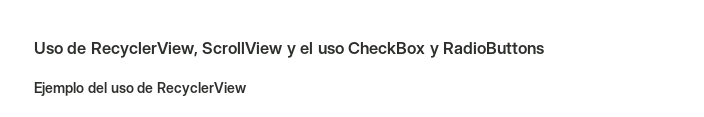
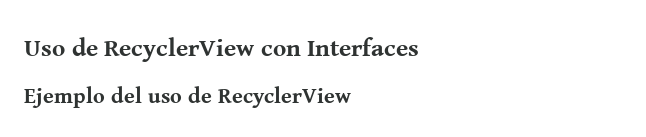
[90,42,545,58] RecyclerView, ScrollView y el uso CheckBox y RadioButtons -> [104,37,420,62] RecyclerView con Interfaces

